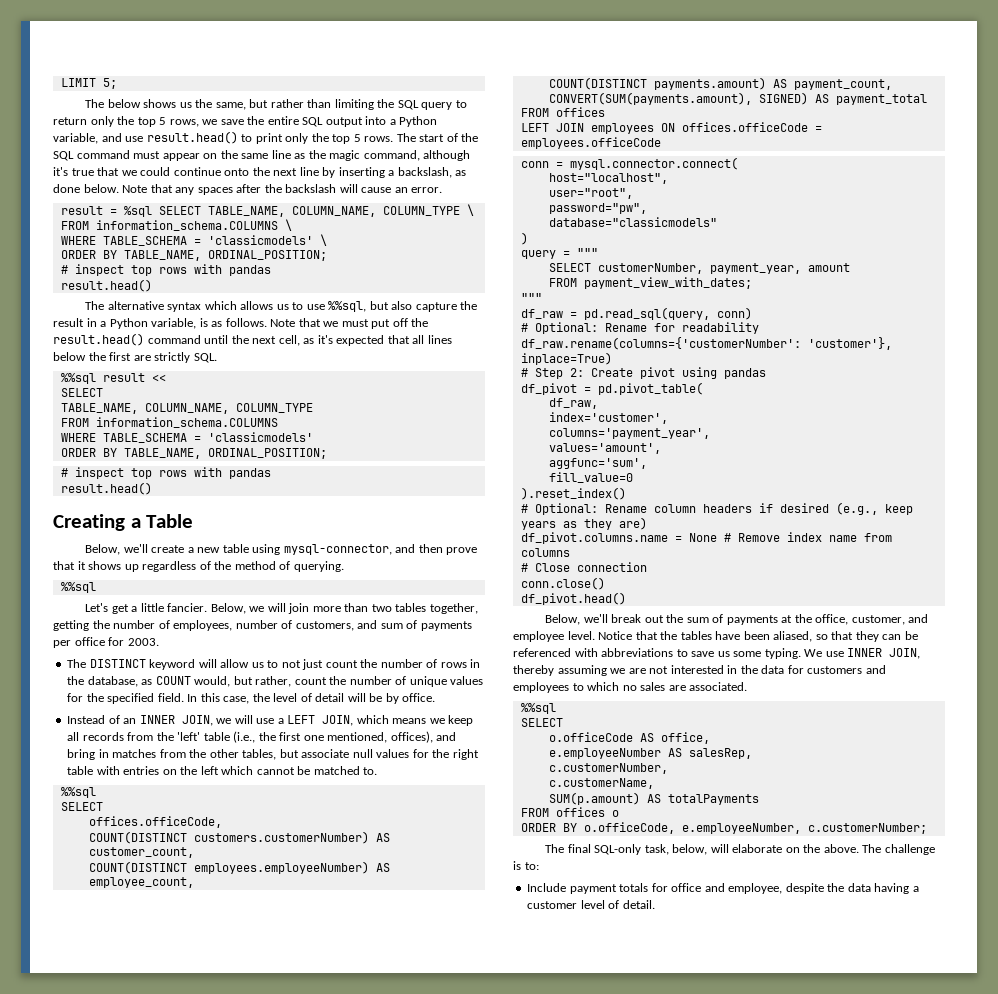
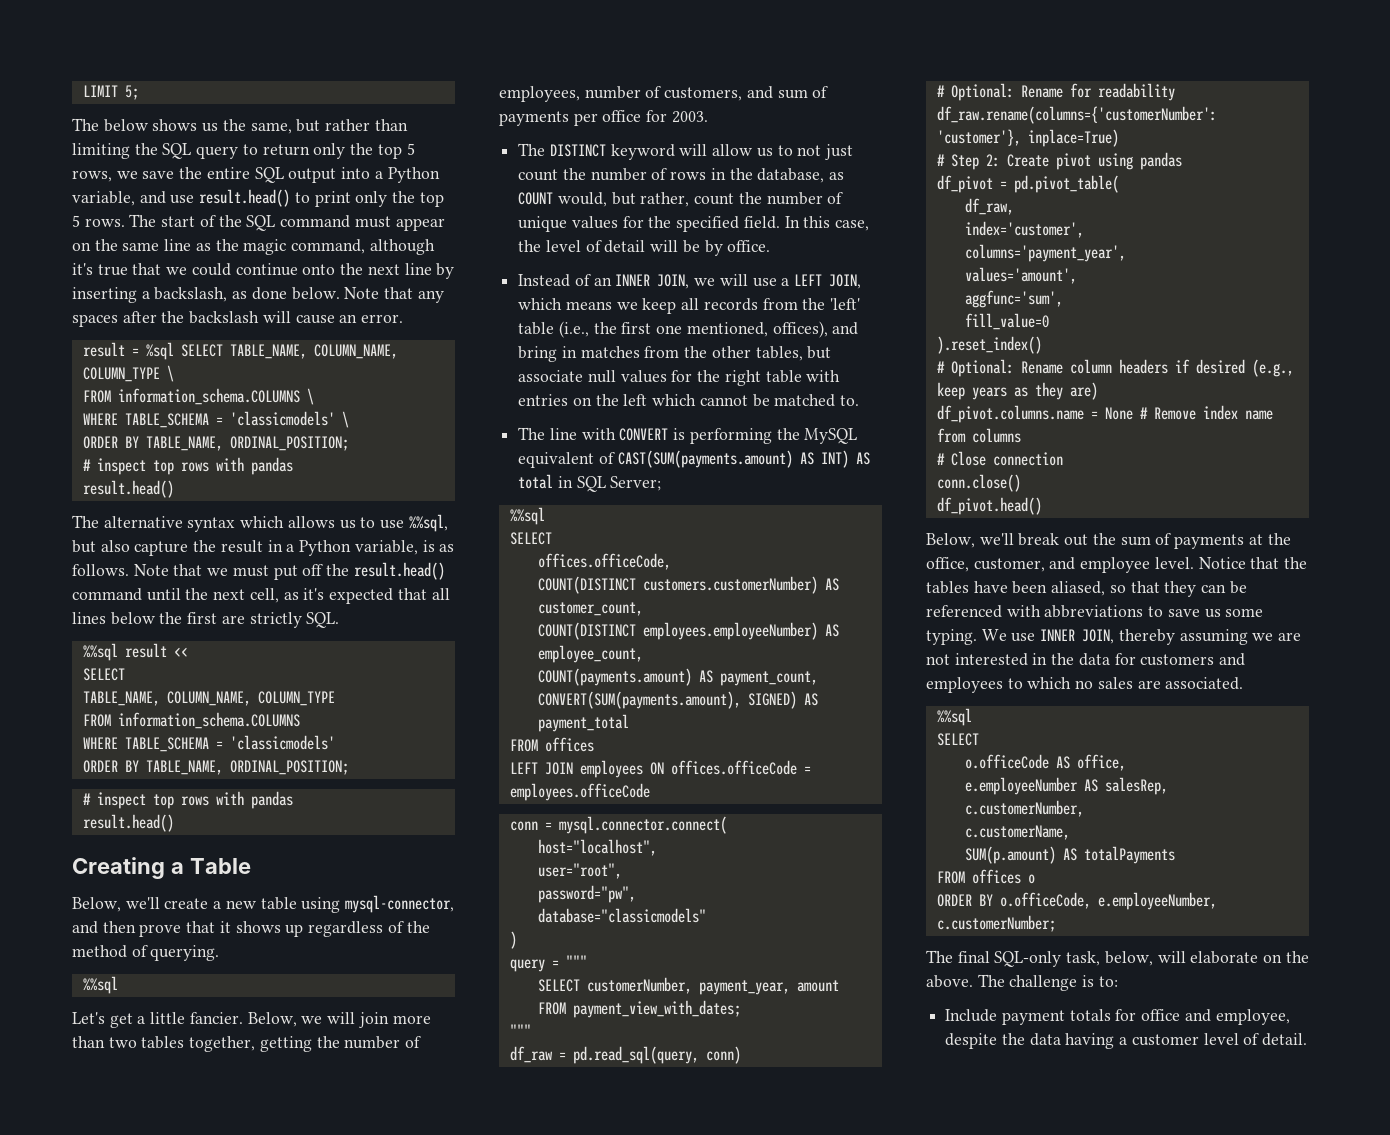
(378, 771) none -> [518,427,858,444] [518,450,870,468] [518,474,662,492] // The line with CONVERT is performing the MySQL equivalent of CAST(SUM(payments.amount) AS INT) AS total in SQL Server;
[548,77,766,90] COUNT(DISTINCT payments.amount) -> [537,668,692,686] COUNT(payments.amount)

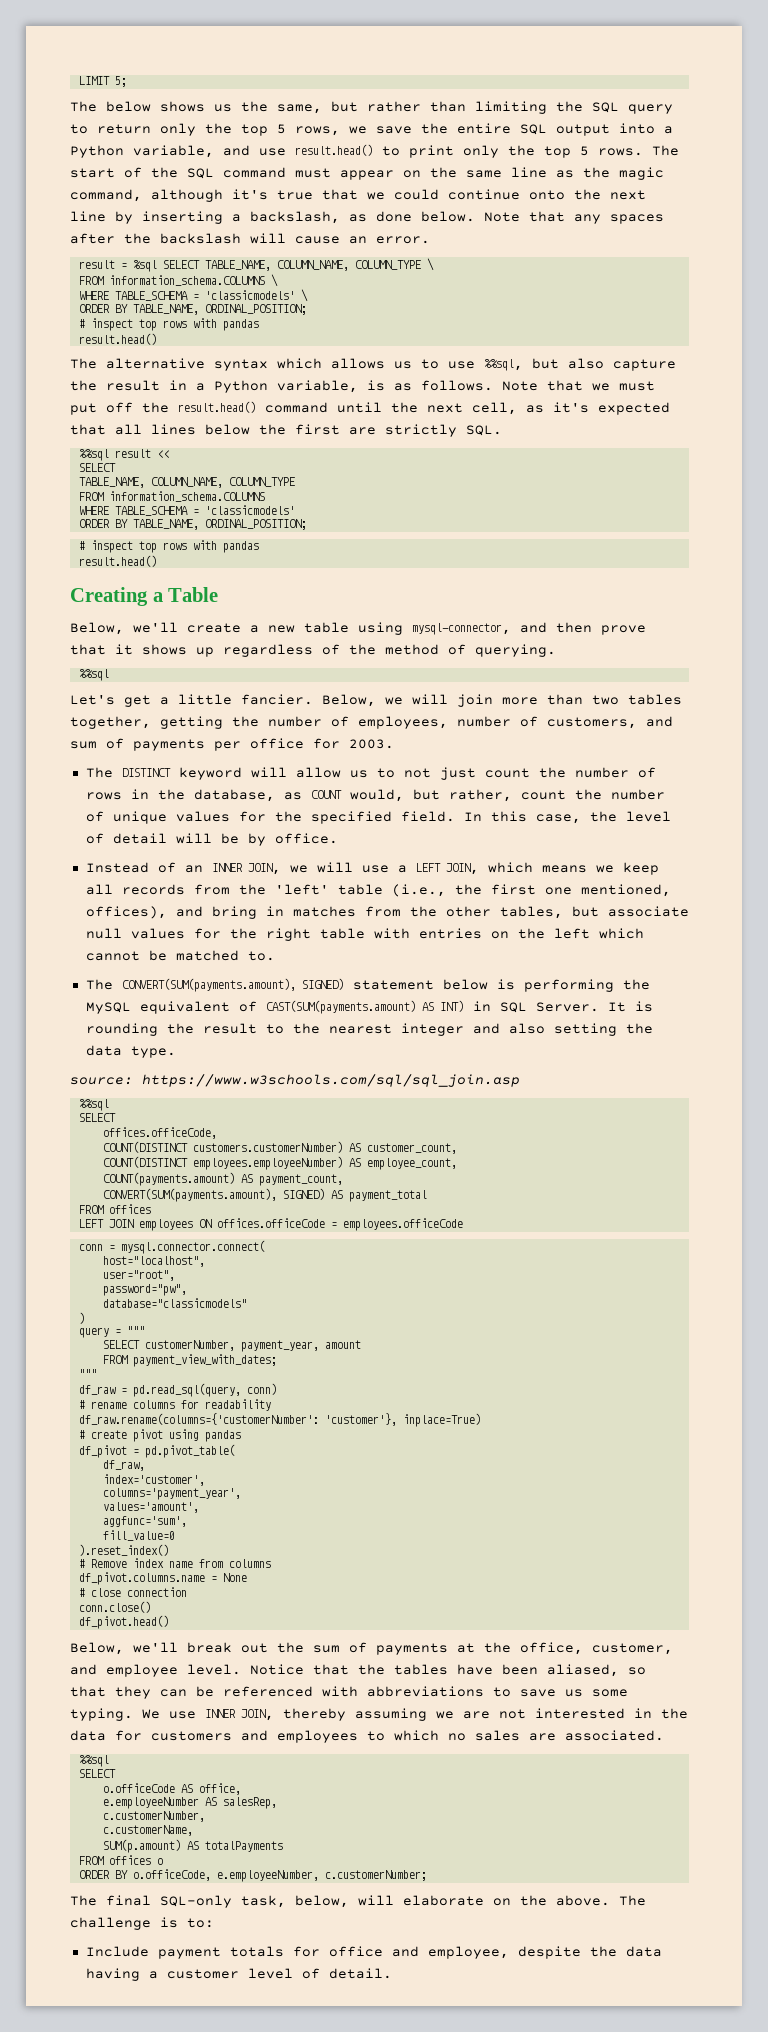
[549,428,669,441] line with CONVERT -> [121,978,488,992] CONVERT(SUM(payments.amount), SIGNED) statement below
[855,452,870,465] [518,474,662,492] AS total in SQL Server; -> [472,1001,653,1013] [85,1023,653,1036] [85,1045,176,1058] [70,1074,520,1087] in SQL Server. It is rounding the result to the nearest integer and also setting the data type. // source: https://www.w3schools.com/sql/sql_join.asp
[950,83,1063,101] Optional: Rename -> [90,1400,175,1409] rename columns
[950,154,1049,170] Step 2: Create -> [90,1430,127,1439] create
[950,359,1294,377] [936,382,1098,400] [936,405,1148,423] Optional: Rename column headers if desired (e.g., keep years as they are) // df_pivot.columns.name = None # -> (85, 1563) none
[936,451,986,466] // # Close -> [78,1572,247,1585] [78,1588,121,1597] // df_pivot.columns.name = None // # close

